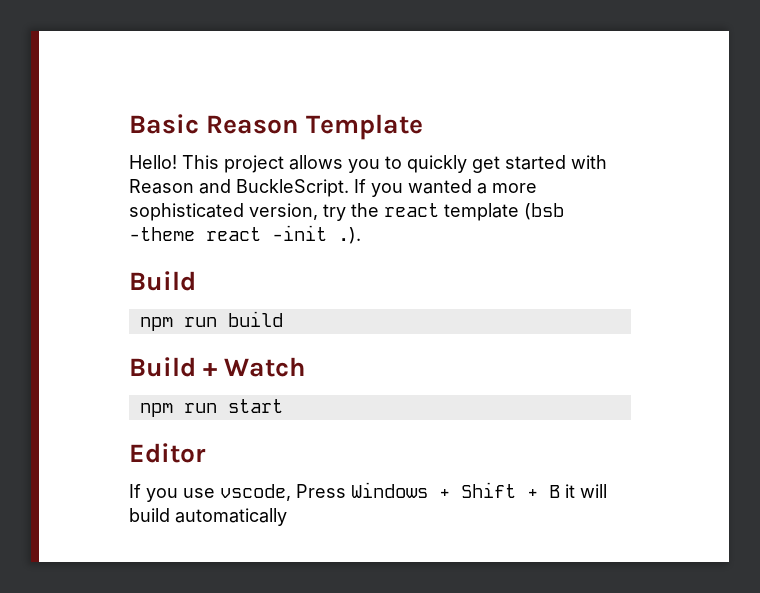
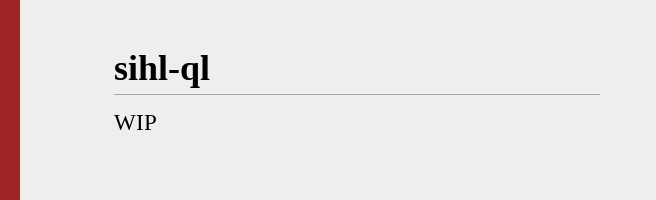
[129,114,424,140] [129,155,607,173] [129,179,537,197] [129,203,564,221] [129,225,361,244] [129,271,196,291] [139,311,283,331] [129,357,307,377] [139,399,283,417] [129,443,206,463] [129,482,607,502] [129,508,287,526] Basic Reason Template // Hello! This project allows you to quickly get started with Reason and BuckleScript. If you wanted a more sophisticated version, try the react template (bsb -theme react -init .). // Build // npm run build // Build + Watch // npm run start // Editor // If you use vscode, Press Windows + Shift + B it will build automatically -> [114,55,210,88] [114,115,157,130] sihl-ql // WIP

